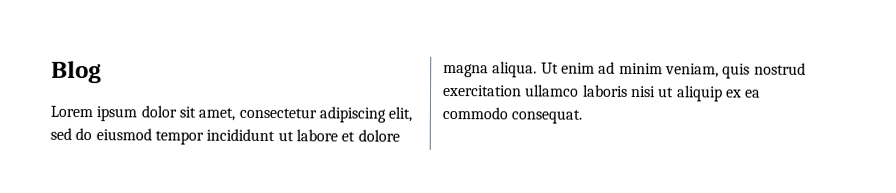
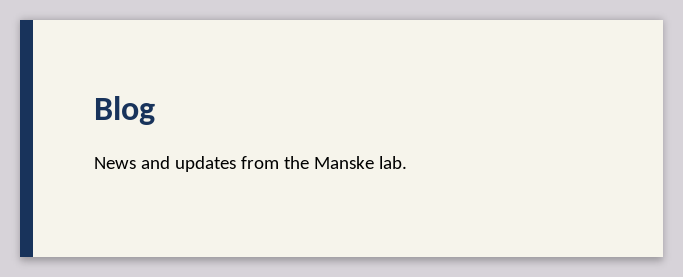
[50,105,413,123] [50,127,400,145] [443,61,806,79] [443,84,762,102] [442,106,583,124] Lorem ipsum dolor sit amet, consectetur adipiscing elit, sed do eiusmod tempor incididunt ut labore et dolore magna aliqua. Ut enim ad minim veniam, quis nostrud exercitation ullamco laboris nisi ut aliquip ex ea commodo consequat. -> [94,156,407,172] News and updates from the Manske lab.

